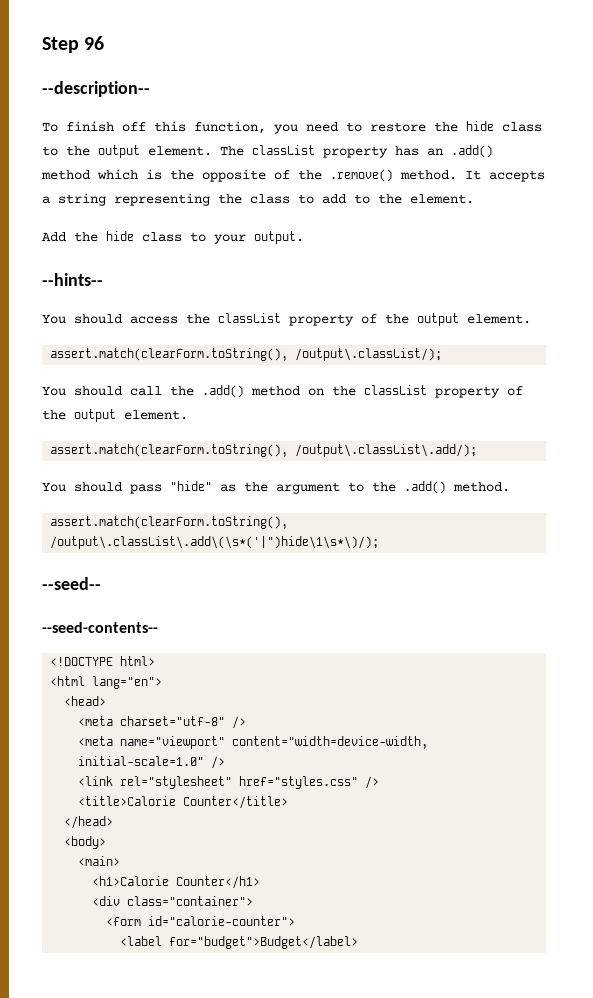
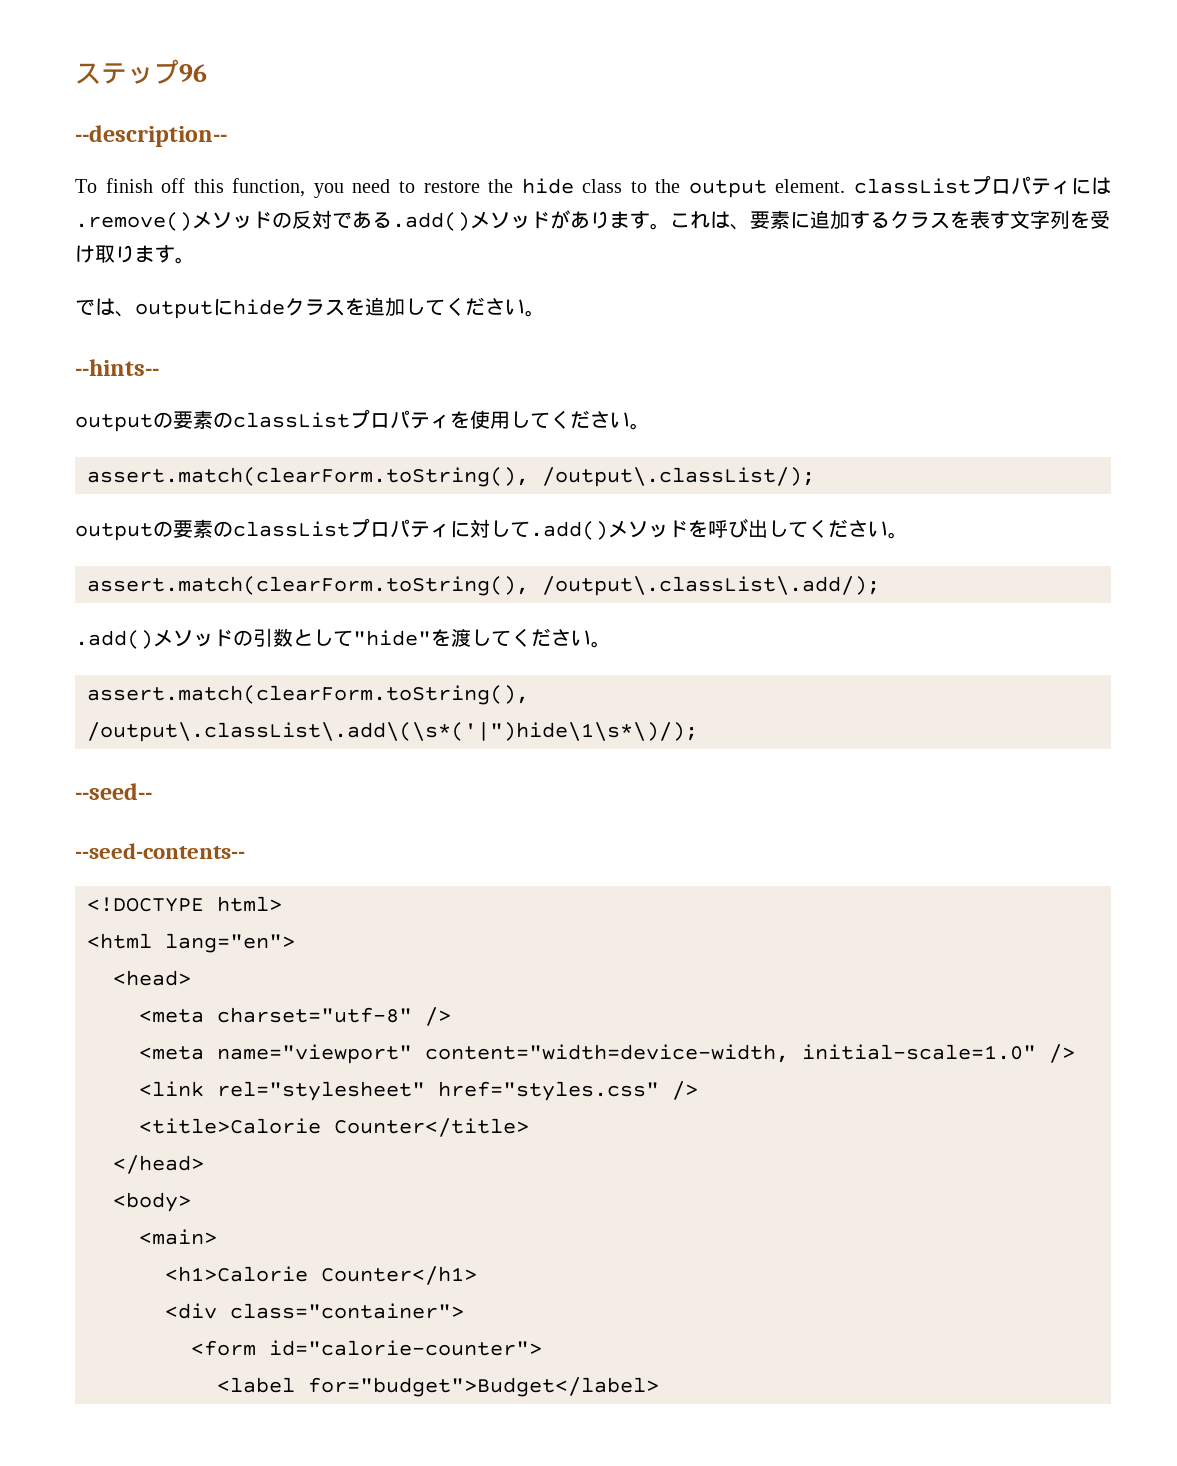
[42,37,79,53] Step -> [75,59,179,84] ステップ
[220,145,493,158] [41,169,545,182] [42,193,474,206] [42,231,304,244] [42,273,103,286] [42,313,531,326] [50,348,443,361] [42,385,523,398] [42,409,188,422] [50,444,478,457] [42,481,510,494] The classList property has an .add() method which is the opposite of the .remove() method. It accepts a string representing the class to add to the element. // Add the hide class to your output. // --hints-- // You should access the classList property of the output element. // assert.match(clearForm.toString(), /output\.classList/); // You should call the .add() method on the classList property of the output element. // assert.match(clearForm.toString(), /output\.classList\.add/); // You should pass "hide" as the argument to the .add() method. -> [854,175,1111,195] [75,210,1110,231] [75,245,195,264] [75,297,545,319] [75,359,159,376] [75,409,650,432] [87,467,815,487] [75,518,908,541] [87,576,880,596] [75,628,611,649] classListプロパティには.remove()メソッドの反対である.add()メソッドがあります。これは、要素に追加するクラスを表す文字列を受け取ります。 // では、outputにhideクラスを追加してください。 // --hints-- // outputの要素のclassListプロパティを使用してください。 // assert.match(clearForm.toString(), /output\.classList/); // outputの要素のclassListプロパティに対して.add()メソッドを呼び出してください。 // assert.match(clearForm.toString(), /output\.classList\.add/); // .add()メソッドの引数として"hide"を渡してください。

